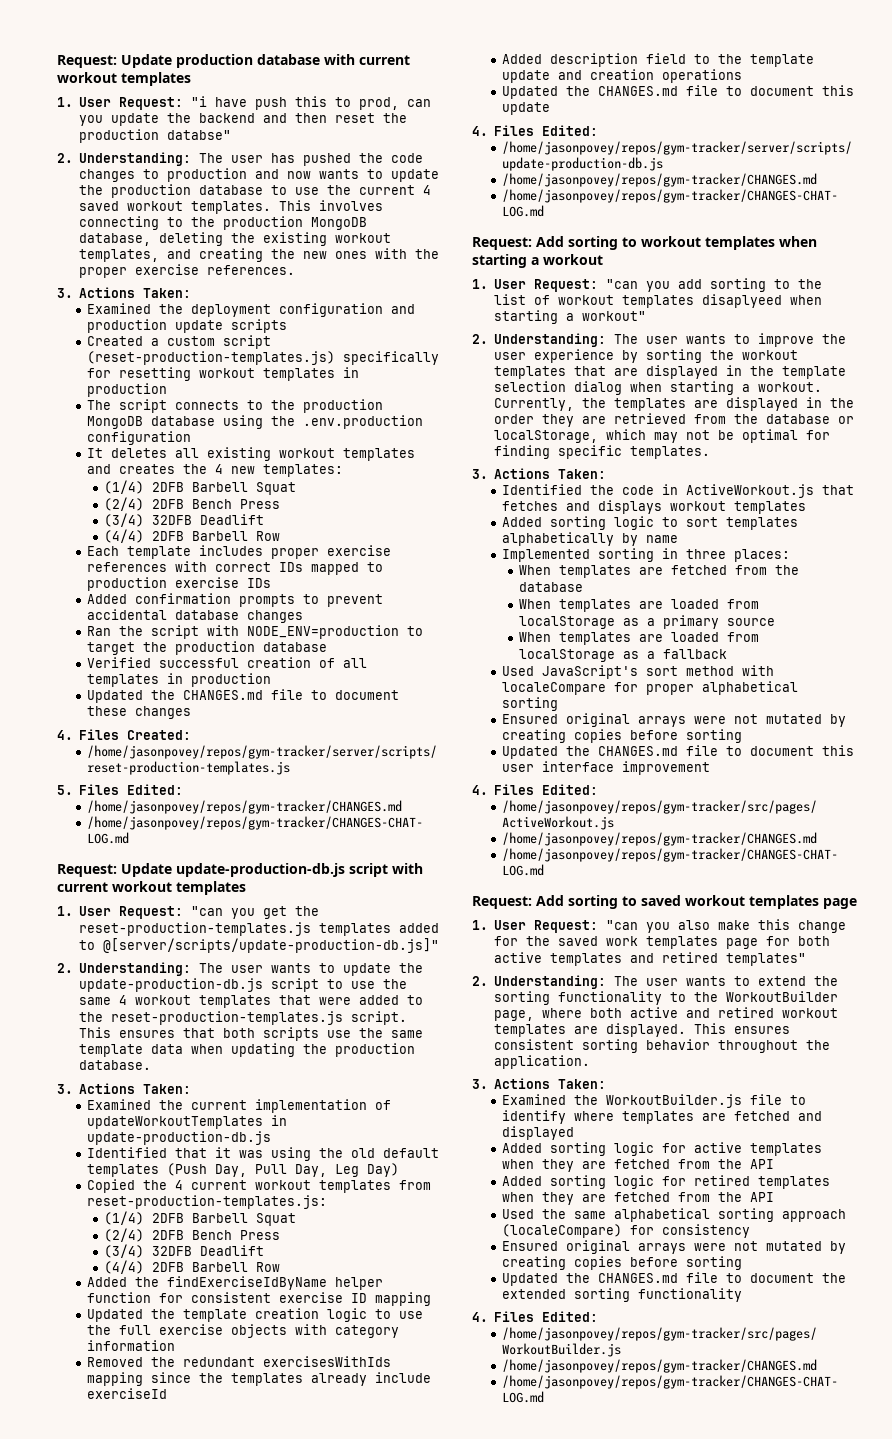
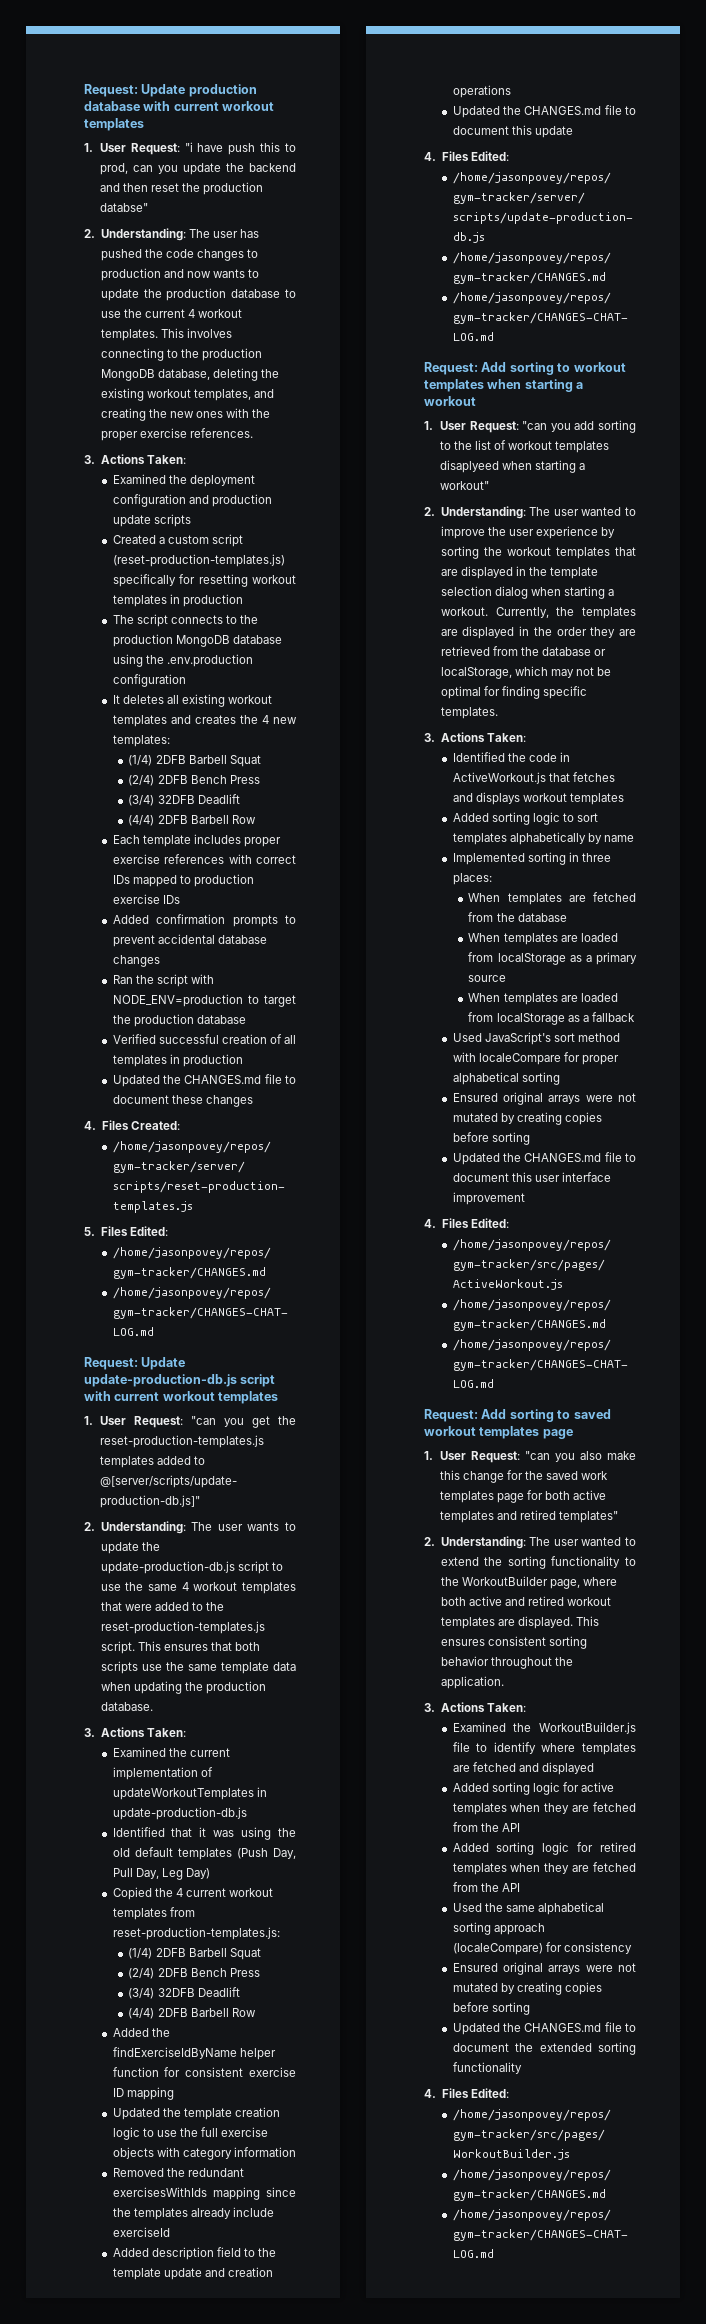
[79,201,120,211] saved -> (196, 313) none
[686,334,727,344] wants -> [581,507,622,516] wanted
[686,976,727,986] wants -> [581,1537,622,1546] wanted

